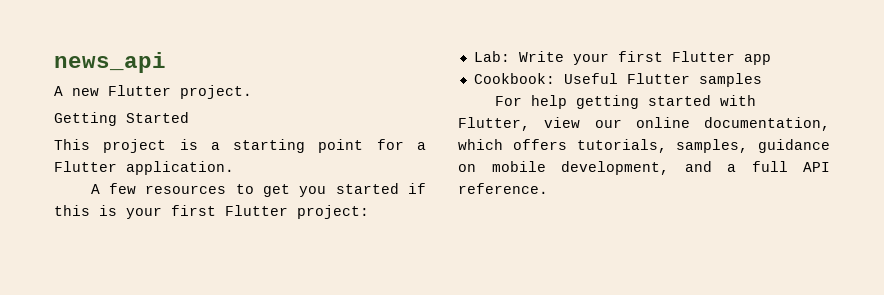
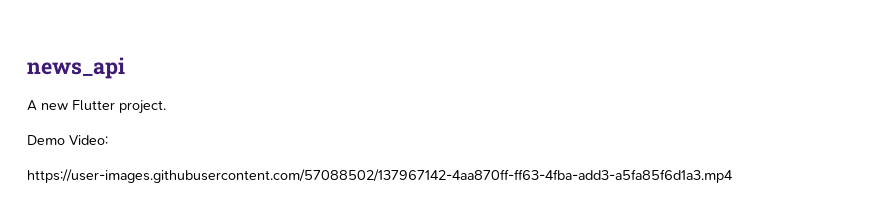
[54,112,189,126] [54,139,426,153] [54,161,234,175] [90,183,426,197] [54,205,369,219] [473,51,771,65] [473,73,762,87] [494,95,756,109] [458,117,830,131] [458,139,830,153] [458,161,830,175] [458,183,548,194] Getting Started // This project is a starting point for a Flutter application. // A few resources to get you started if this is your first Flutter project: // Lab: Write your first Flutter app // Cookbook: Useful Flutter samples // For help getting started with Flutter, view our online documentation, which offers tutorials, samples, guidance on mobile development, and a full API reference. -> [27,135,108,145] [27,169,733,183] Demo Video: // https://user-images.githubusercontent.com/57088502/137967142-4aa870ff-ff63-4fba-add3-a5fa85f6d1a3.mp4

